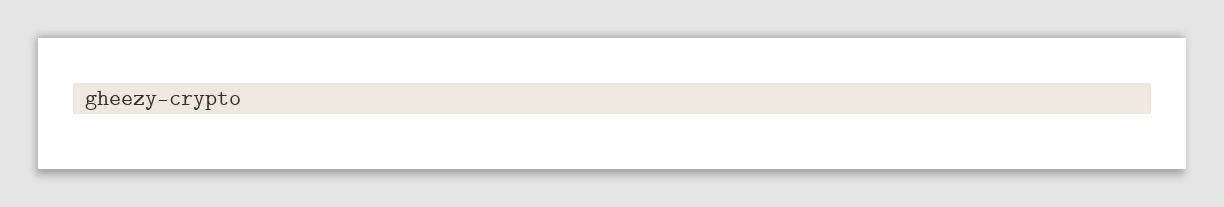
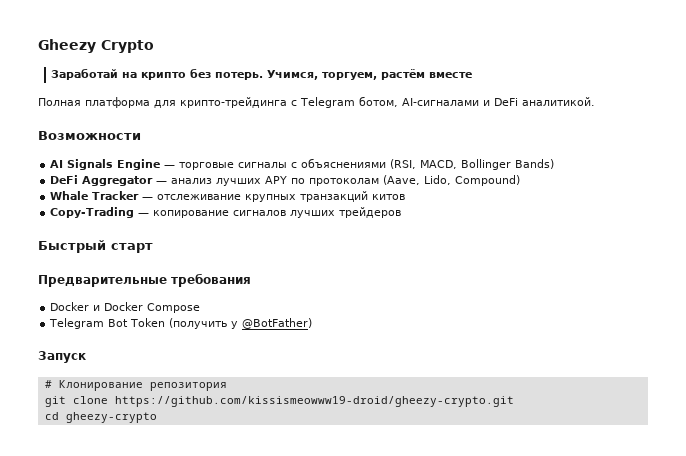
(84, 100) none -> [38,39,154,53] [51,68,473,80] [38,96,595,108] [38,131,141,140] [50,158,555,170] [50,175,521,186] [50,191,406,202] [50,207,402,218] [38,240,153,253] [38,273,251,287] [50,302,201,313] [49,318,313,329] [38,351,86,363] [44,380,227,391] [44,396,514,407] [44,412,59,420] Gheezy Crypto // Заработай на крипто без потерь. Учимся, торгуем, растём вместе // Полная платформа для крипто-трейдинга с Telegram ботом, AI-сигналами и DeFi аналитикой. // Возможности // AI Signals Engine — торговые сигналы с объяснениями (RSI, MACD, Bollinger Bands) // DeFi Aggregator — анализ лучших APY по протоколам (Aave, Lido, Compound) // Whale Tracker — отслеживание крупных транзакций китов // Copy-Trading — копирование сигналов лучших трейдеров // Быстрый старт // Предварительные требования // Docker и Docker Compose // Telegram Bot Token (получить у @BotFather) // Запуск // # Клонирование репозитория // git clone https://github.com/kissismeowww19-droid/gheezy-crypto.git // cd

